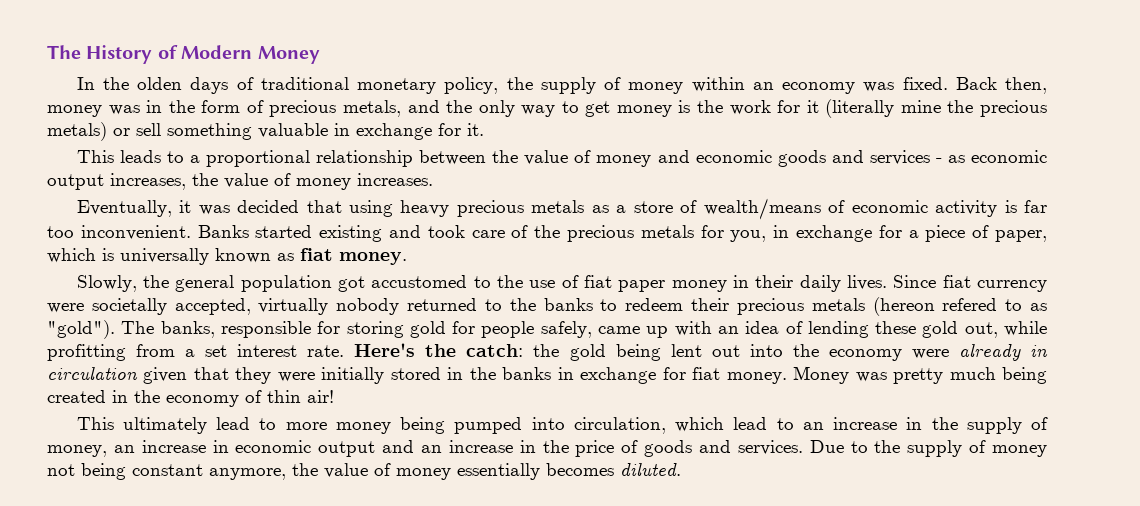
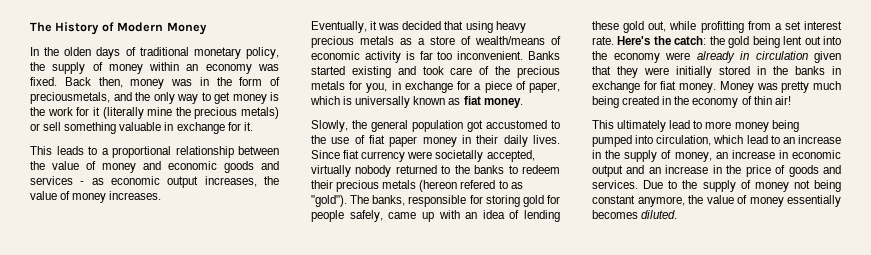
[269,100,401,117] precious metals, -> [30,92,110,104] preciousmetals,

